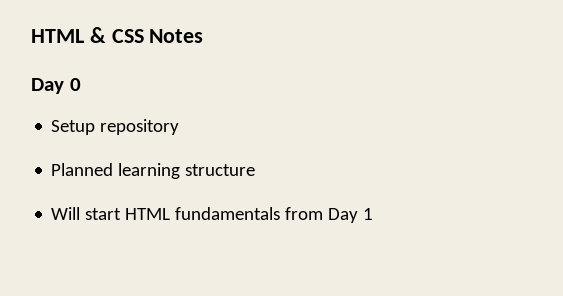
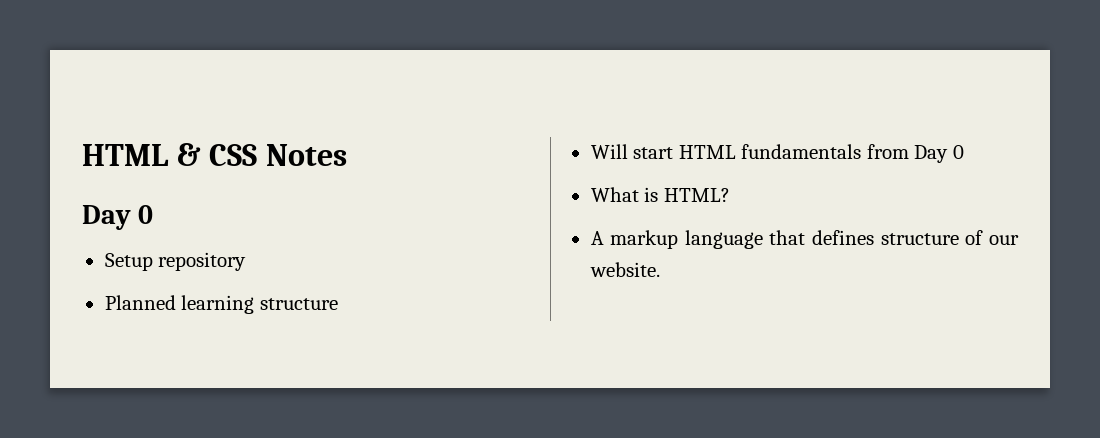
[363,208,374,220] 1 -> [952,145,964,159] [590,187,730,202] [590,230,1019,249] [589,262,660,277] 0 // What is HTML? // A markup language that defines structure of our website.

